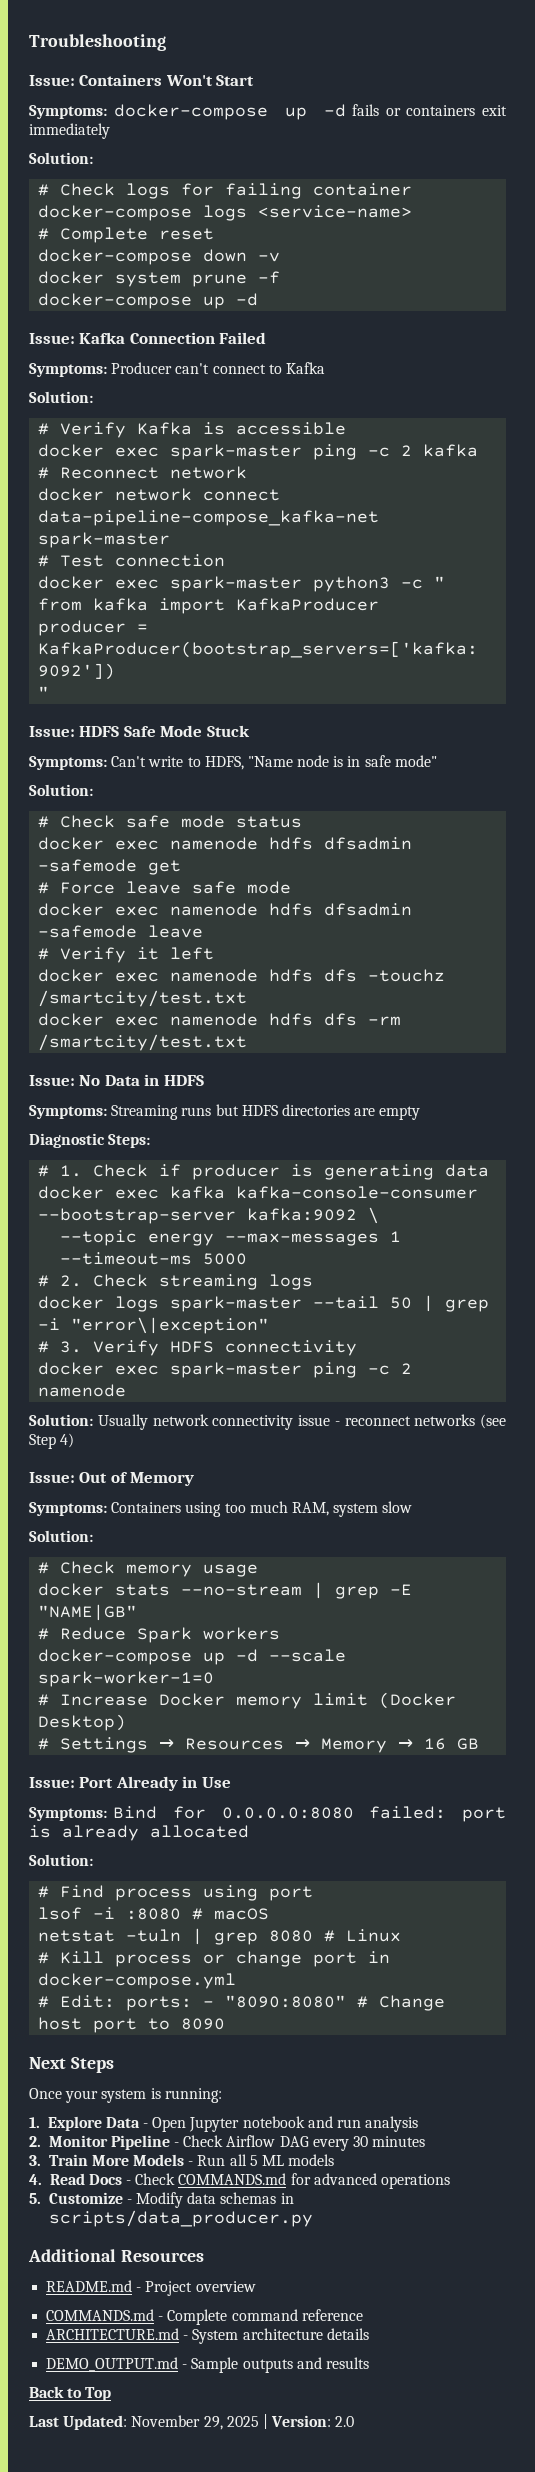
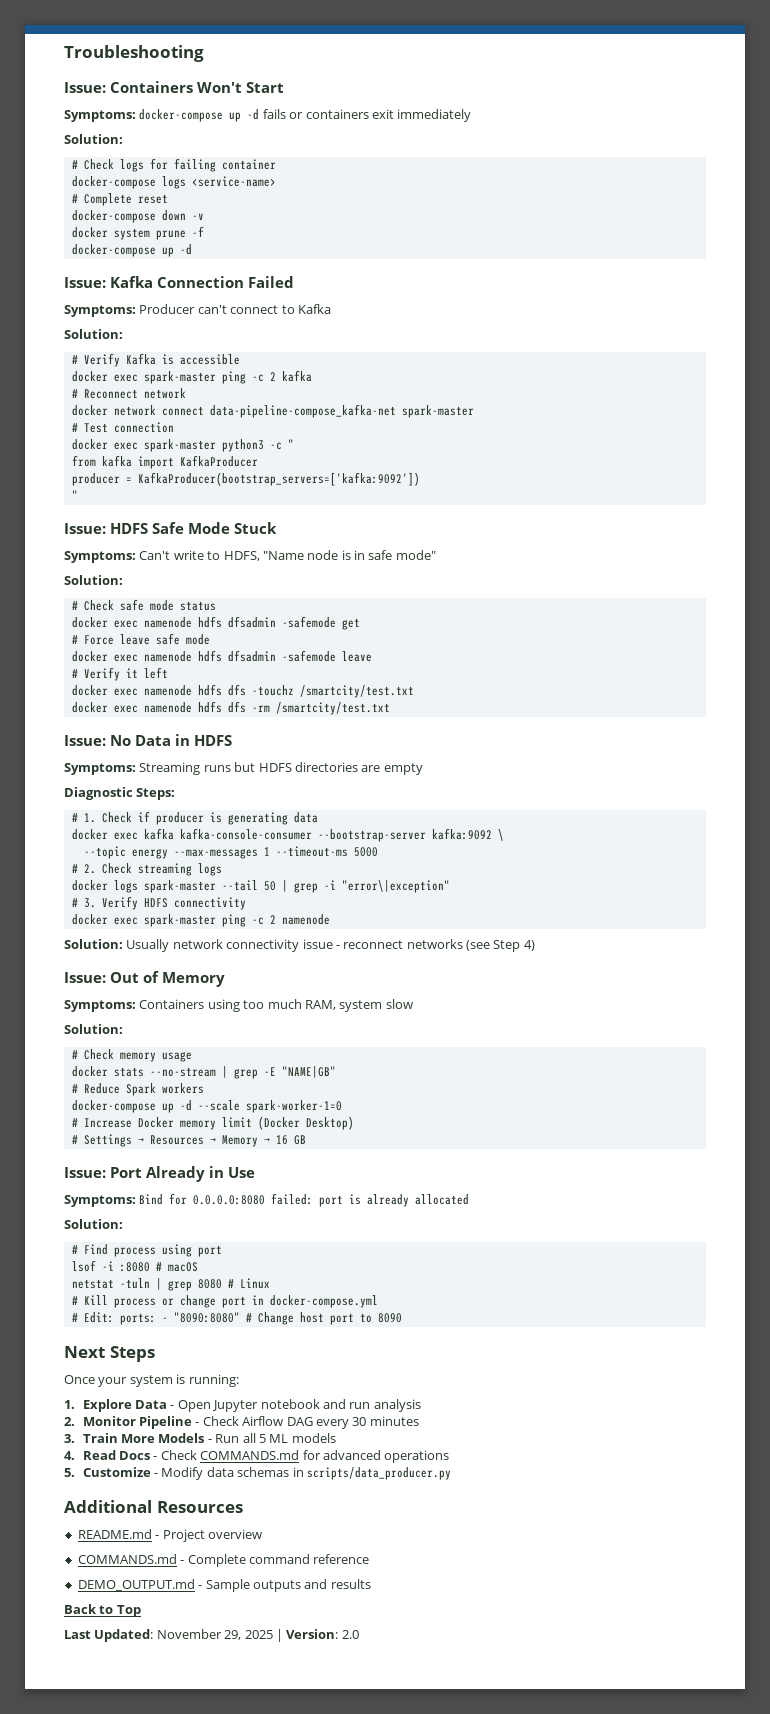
[46,2328,369,2344] // ARCHITECTURE.md - System architecture details -> (370, 1559) none

